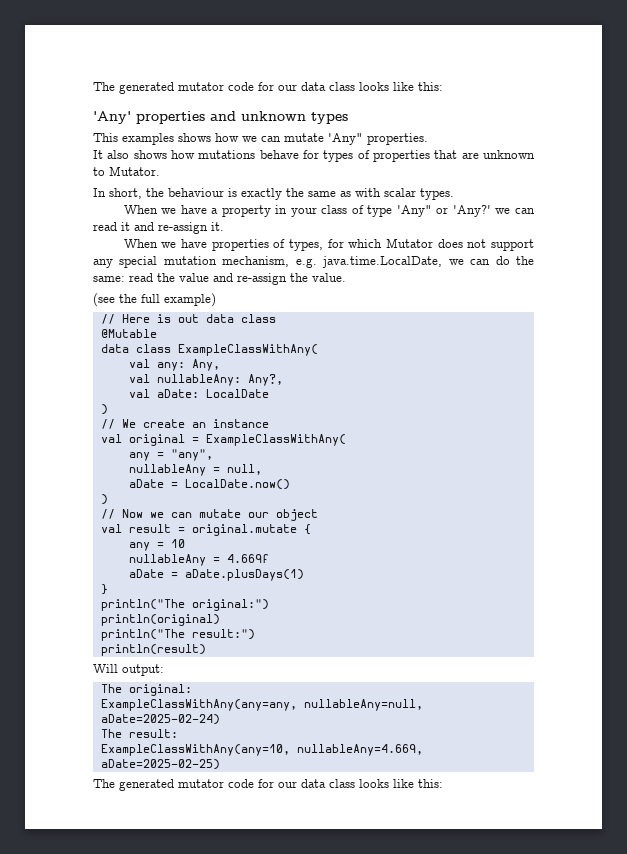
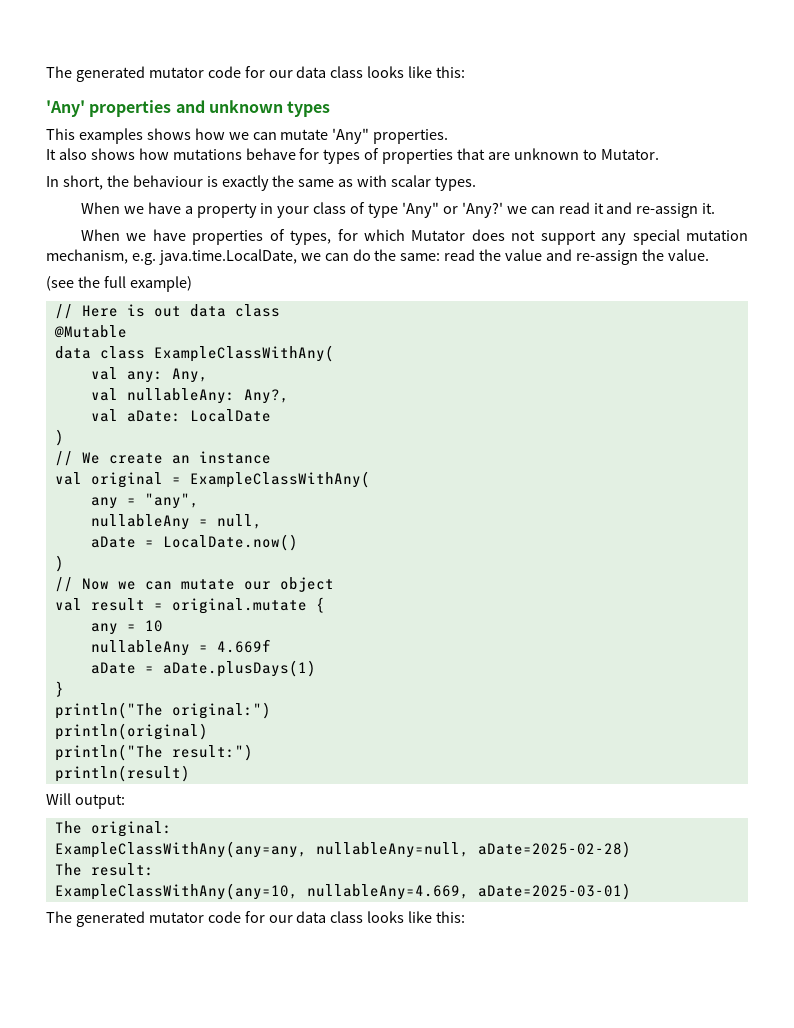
[100,714,220,725] aDate=2025-02-24) -> [477,841,631,858] aDate=2025-02-28)
[100,759,220,770] aDate=2025-02-25) -> [477,883,631,900] aDate=2025-03-01)

